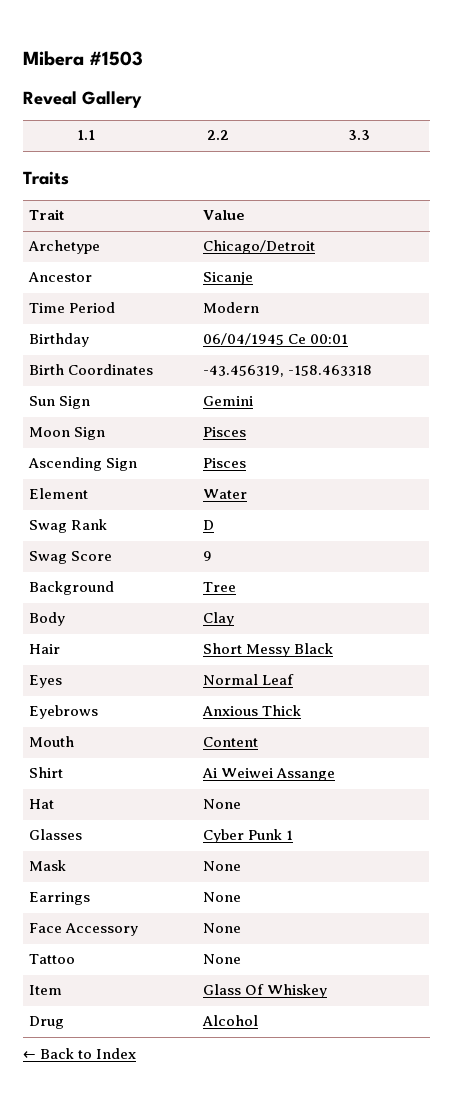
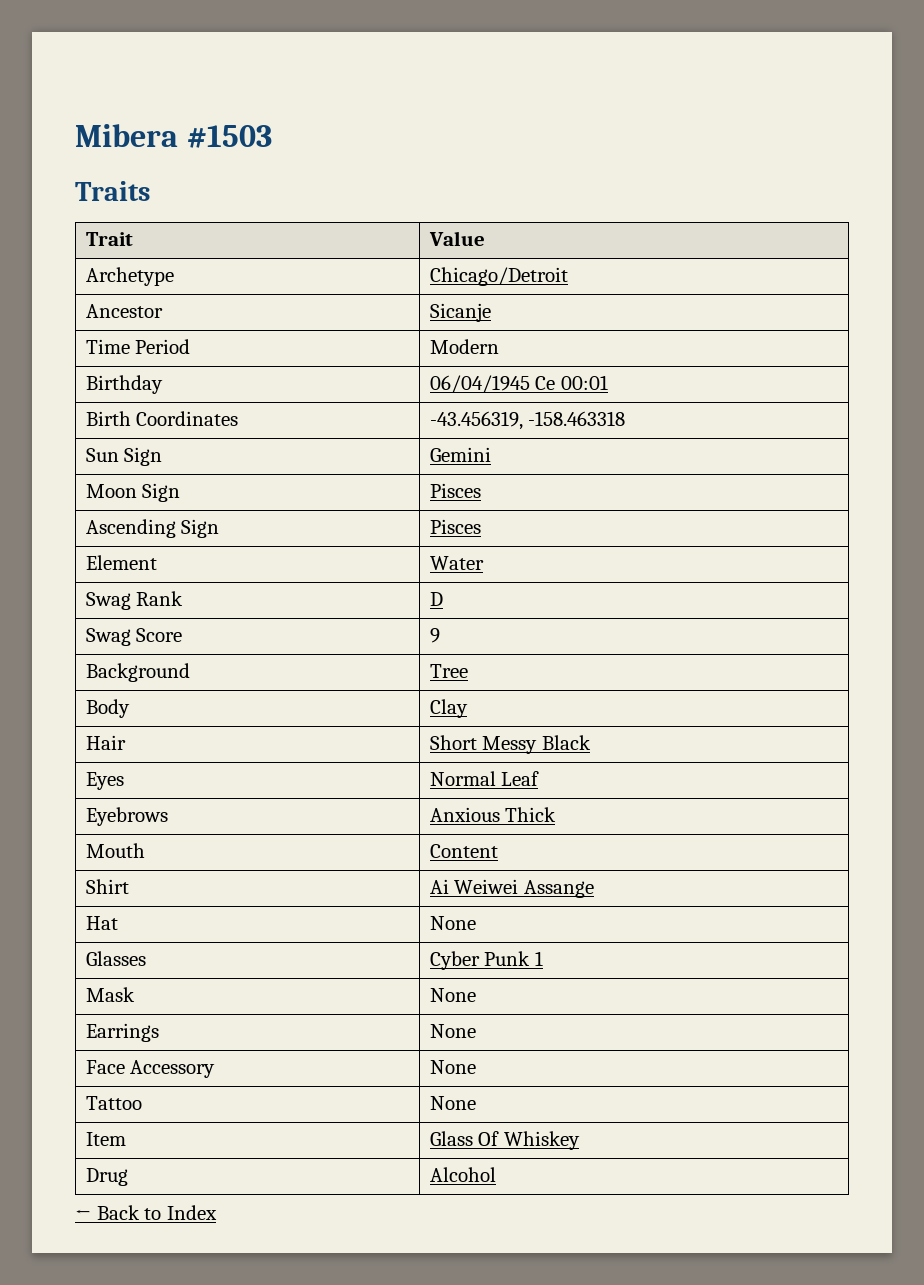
[23,91,142,108] [76,130,95,140] [207,130,229,140] [348,130,370,140] // Reveal Gallery // 1.1 | 2.2 | 3.3 -> (272, 136) none

